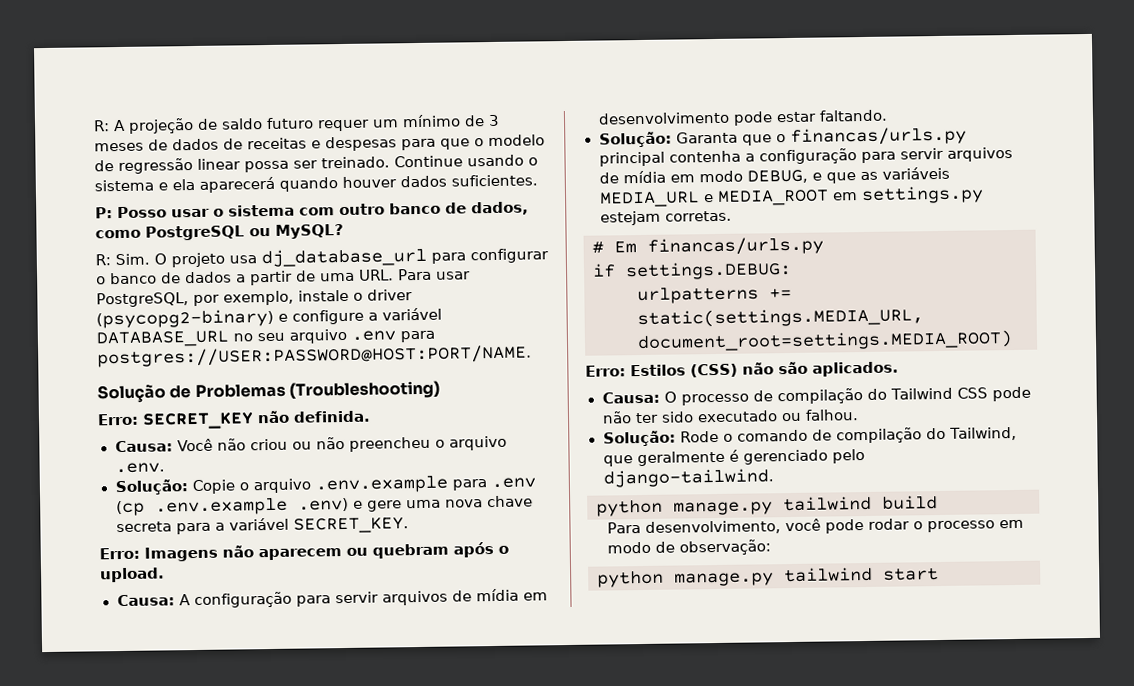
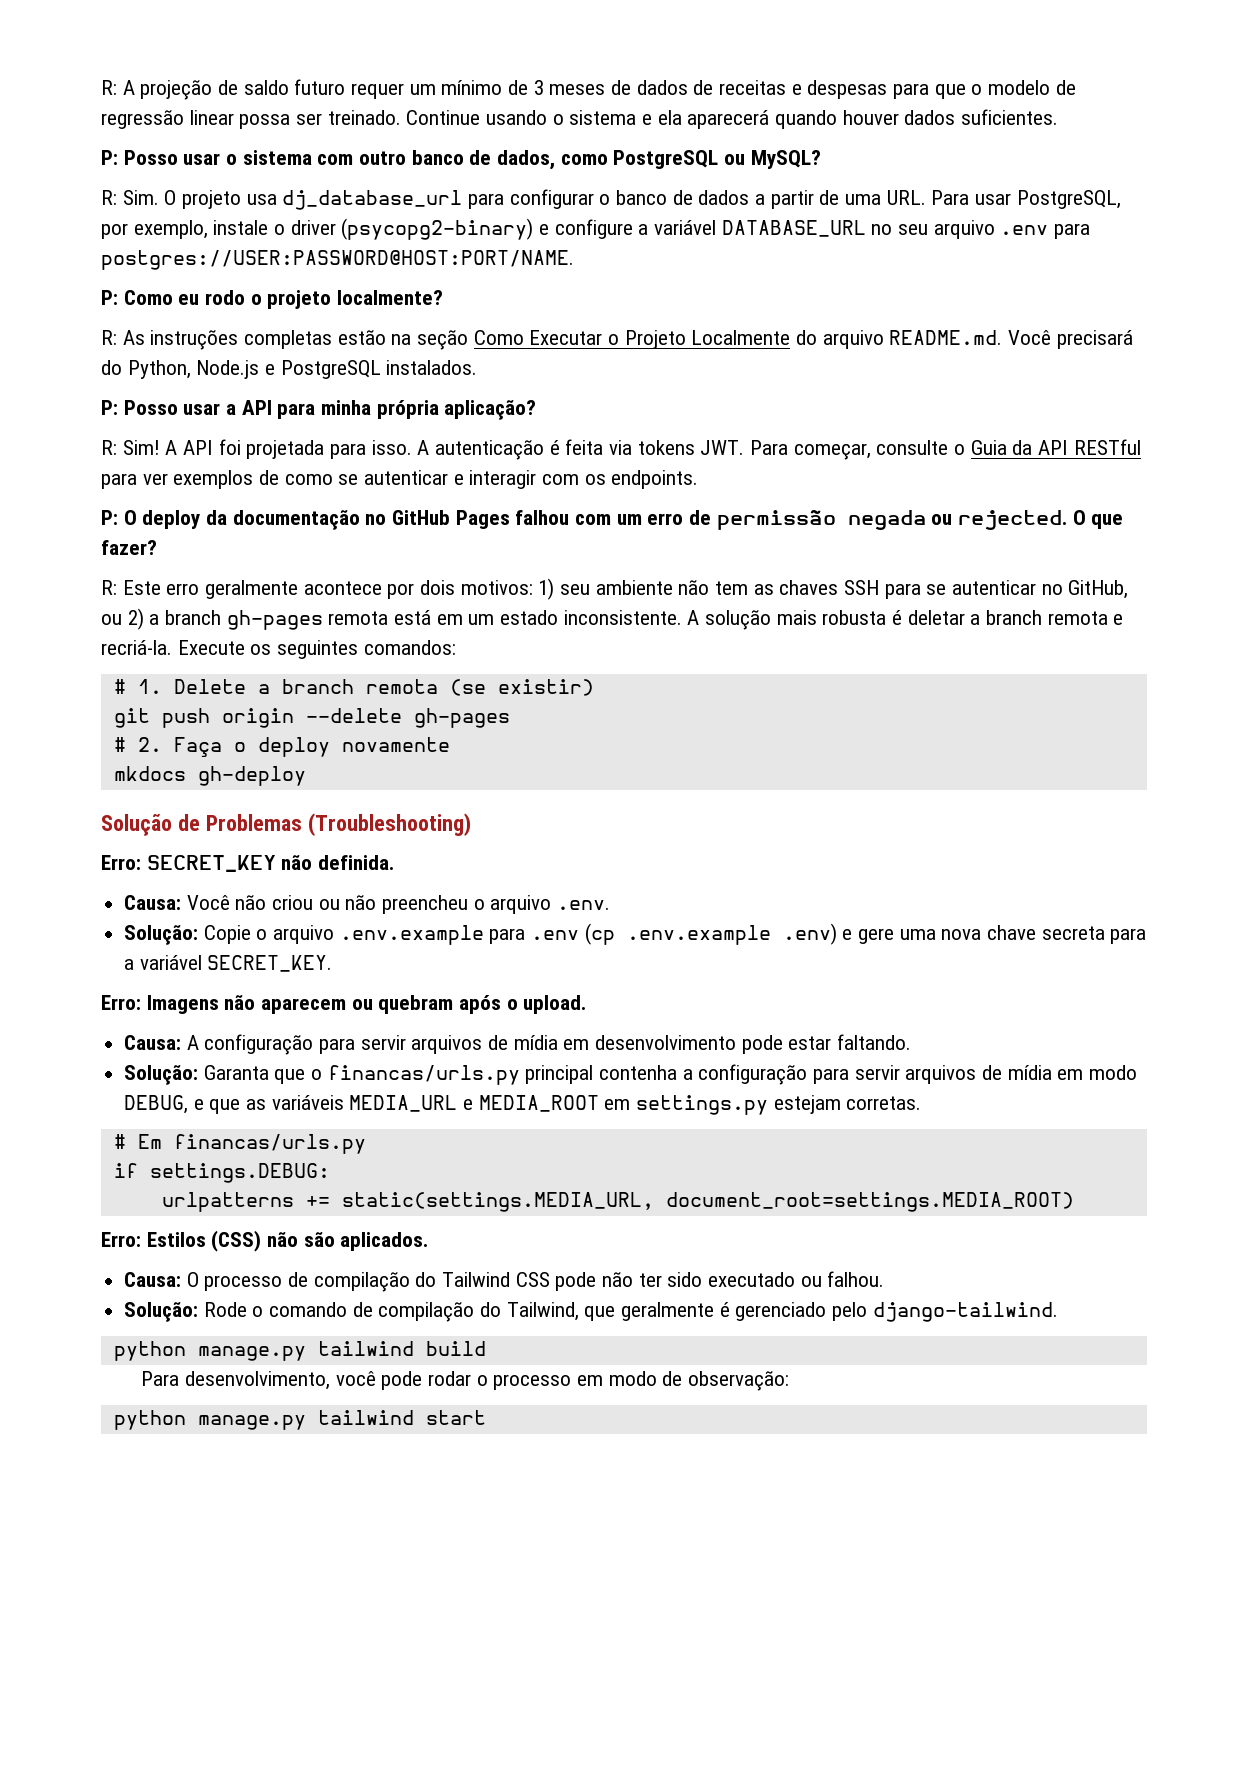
(532, 356) none -> [101,290,444,309] [101,330,1133,350] [101,360,478,379] [101,400,537,420] [101,439,1141,460] [101,470,699,489] [101,510,1124,530] [101,540,157,555] [101,578,1129,600] [101,608,1124,630] [101,640,456,659] [113,679,594,696] [113,708,510,728] [113,737,450,757] [113,766,306,786] // P: Como eu rodo o projeto localmente? // R: As instruções completas estão na seção Como Executar o Projeto Localmente do arquivo README.md. Você precisará do Python, Node.js e PostgreSQL instalados. // P: Posso usar a API para minha própria aplicação? // R: Sim! A API foi projetada para isso. A autenticação é feita via tokens JWT. Para começar, consulte o Guia da API RESTful para ver exemplos de como se autenticar e interagir com os endpoints. // P: O deploy da documentação no GitHub Pages falhou com um erro de permissão negada ou rejected. O que fazer? // R: Este erro geralmente acontece por dois motivos: 1) seu ambiente não tem as chaves SSH para se autenticar no GitHub, ou 2) a branch gh-pages remota está em um estado inconsistente. A solução mais robusta é deletar a branch remota e recriá-la. Execute os seguintes comandos: // # 1. Delete a branch remota (se existir) // git push origin --delete gh-pages // # 2. Faça o deploy novamente // mkdocs gh-deploy

